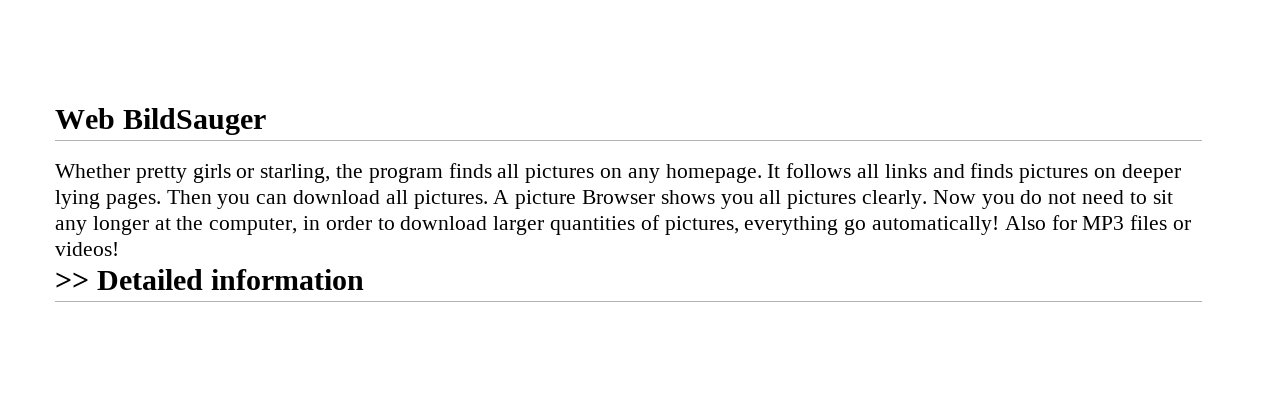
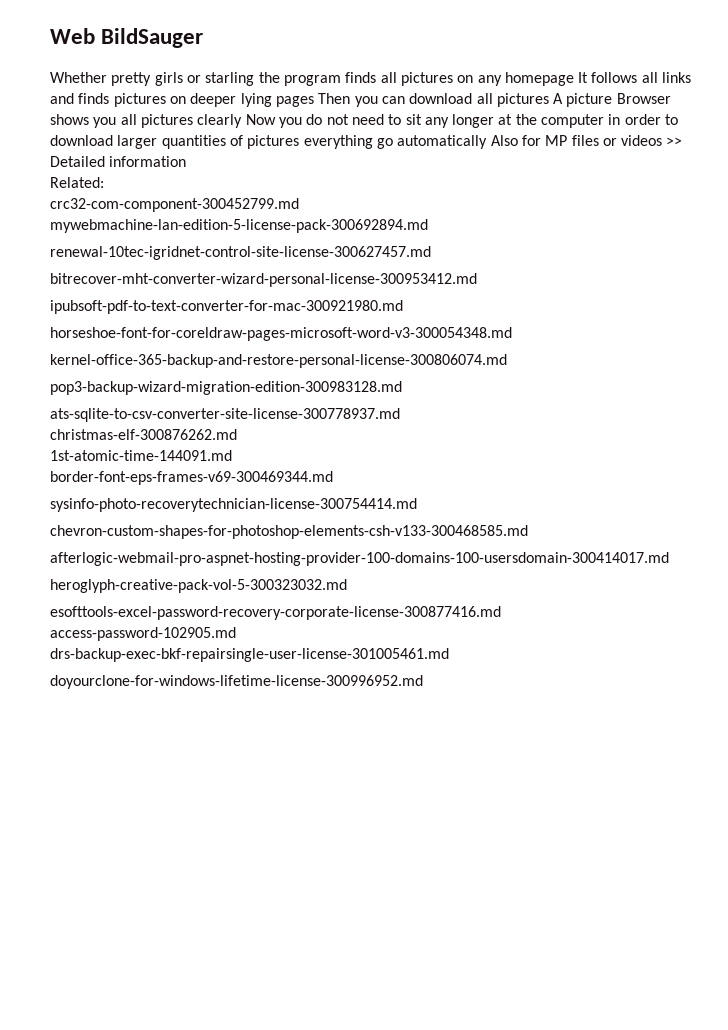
[260,164,331,183] starling, -> [205,72,255,86] starling
[665,164,762,183] homepage. -> [504,72,574,86] homepage
[105,193,161,209] pages. -> [275,96,314,107] pages
[413,190,488,209] pictures. -> [496,93,549,107] pictures
[862,190,928,209] clearly. -> [197,114,243,128] clearly
[209,218,298,235] computer, -> [541,114,605,128] computer
[664,216,739,235] pictures, -> [247,135,300,149] pictures
[872,216,1000,235] automatically! -> [397,135,488,149] automatically
[1082,216,1125,230] MP3 -> [545,135,568,146] MP
[55,242,119,256] videos! // -> [621,135,663,146] videos
(365, 279) none -> [50,177,104,188] [50,198,299,212] [50,219,428,233] [50,246,431,260] [50,273,477,287] [50,300,403,314] [50,327,512,341] [50,354,507,368] [50,381,402,395] [50,408,400,422] [50,429,237,440] [50,450,232,461] [50,471,333,485] [50,498,417,512] [50,525,528,539] [50,552,669,566] [50,579,347,593] [50,606,501,620] [50,627,236,641] [50,648,449,662] [50,675,423,689] // Related: // crc32-com-component-300452799.md // mywebmachine-lan-edition-5-license-pack-300692894.md // renewal-10tec-igridnet-control-site-license-300627457.md // bitrecover-mht-converter-wizard-personal-license-300953412.md // ipubsoft-pdf-to-text-converter-for-mac-300921980.md // horseshoe-font-for-coreldraw-pages-microsoft-word-v3-300054348.md // kernel-office-365-backup-and-restore-personal-license-300806074.md // pop3-backup-wizard-migration-edition-300983128.md // ats-sqlite-to-csv-converter-site-license-300778937.md // christmas-elf-300876262.md // 1st-atomic-time-144091.md // border-font-eps-frames-v69-300469344.md // sysinfo-photo-recoverytechnician-license-300754414.md // chevron-custom-shapes-for-photoshop-elements-csh-v133-300468585.md // afterlogic-webmail-pro-aspnet-hosting-provider-100-domains-100-usersdomain-300414017.md // heroglyph-creative-pack-vol-5-300323032.md // esofttools-excel-password-recovery-corporate-license-300877416.md // access-password-102905.md // drs-backup-exec-bkf-repairsingle-user-license-301005461.md // doyourclone-for-windows-lifetime-license-300996952.md

